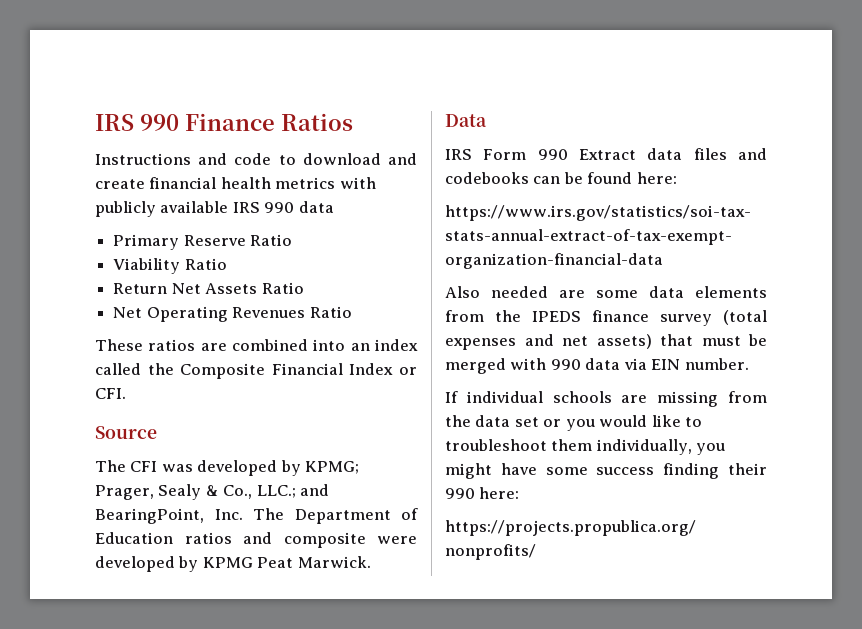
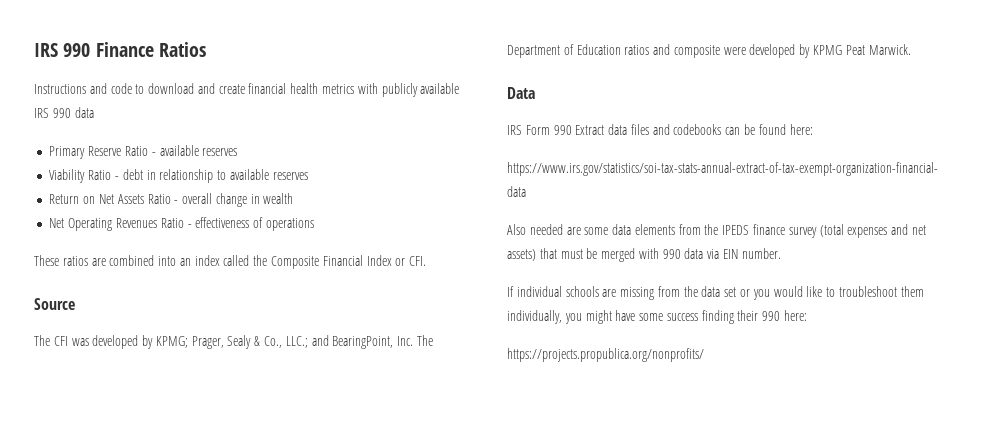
(293, 240) none -> [151,145,238,156] - available reserves
(227, 264) none -> [114,169,308,183] - debt in relationship to available reserves
(168, 288) none -> [83,196,96,204] on
(304, 288) none -> [174,193,294,207] - overall change in wealth
(352, 312) none -> [187,217,314,231] - effectiveness of operations

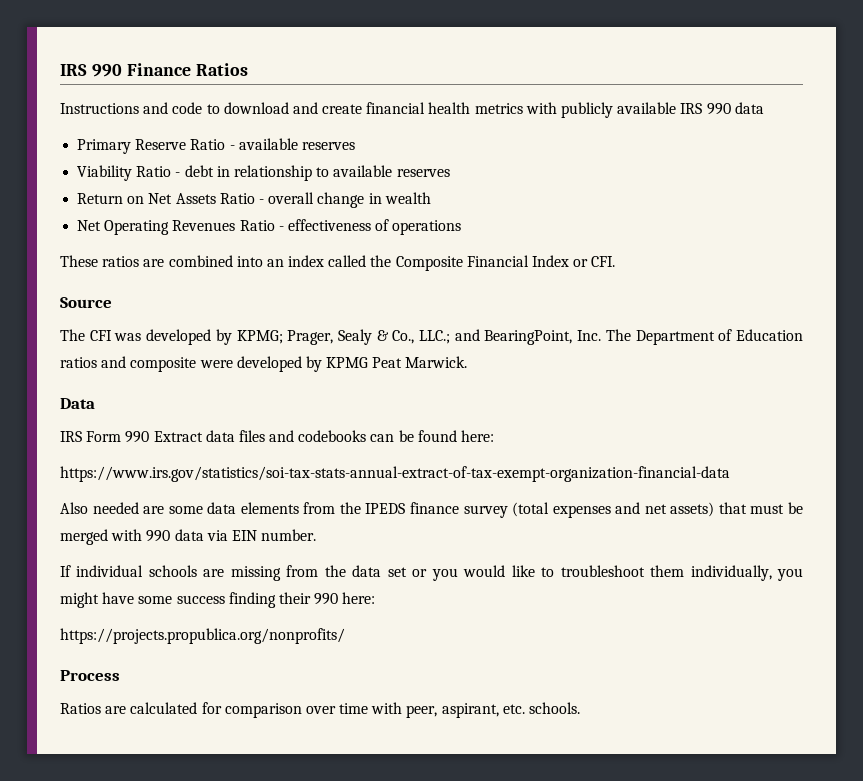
(704, 355) none -> [60,670,120,681] [60,702,581,718] // Process // Ratios are calculated for comparison over time with peer, aspirant, etc. schools.

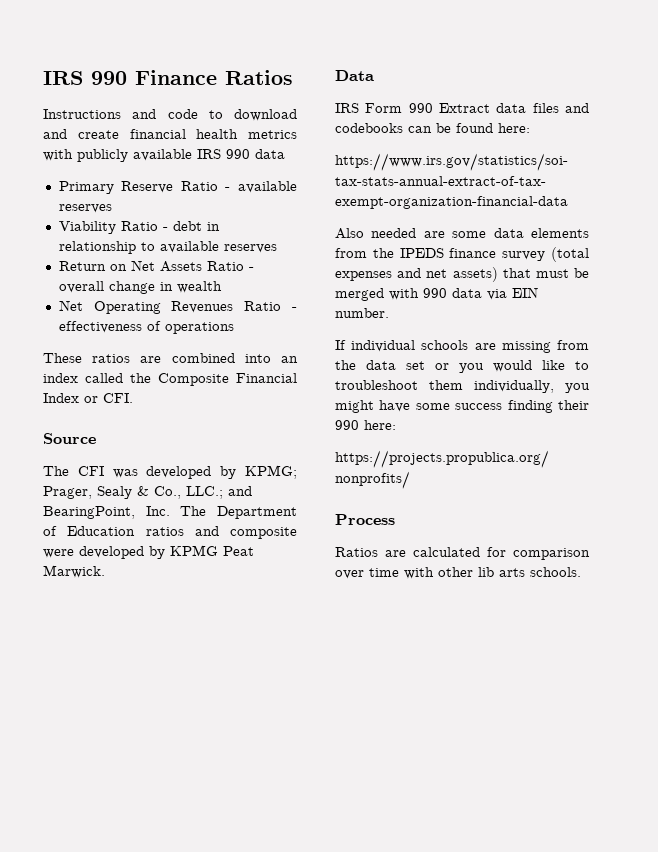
[406,703,525,718] peer, aspirant, etc. -> [438,567,525,577] other lib arts

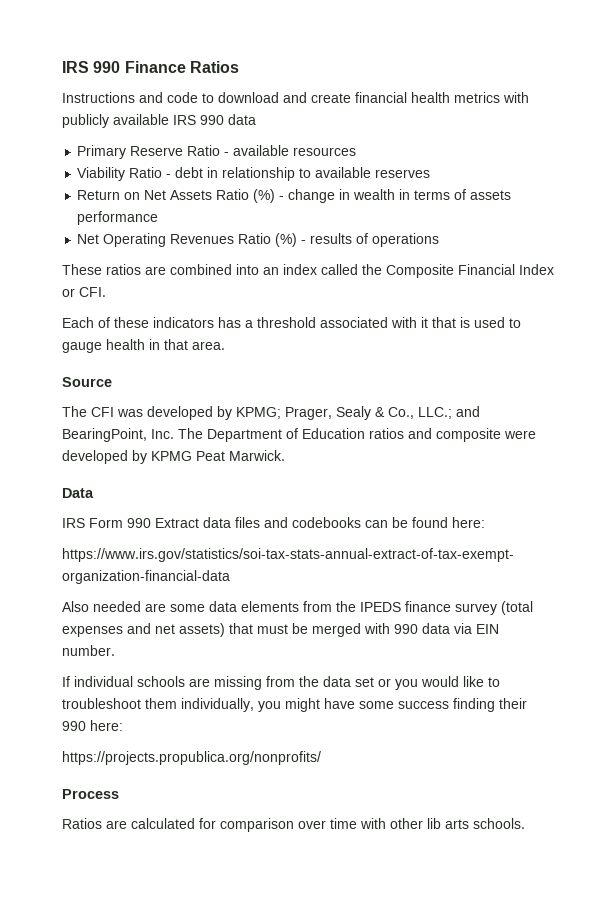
[58,204,112,213] reserves -> [293,147,357,156] resources
[248,267,254,271] [58,281,104,293] - overall -> [253,189,285,203] (%) -
(222, 287) none -> [399,189,512,200] [77,211,159,225] in terms of assets performance
[292,307,297,311] [58,321,142,333] - effectiveness -> [275,233,353,247] (%) - results
(133, 398) none -> [62,317,521,328] [62,339,225,353] // Each of these indicators has a threshold associated with it that is used to gauge health in that area.

